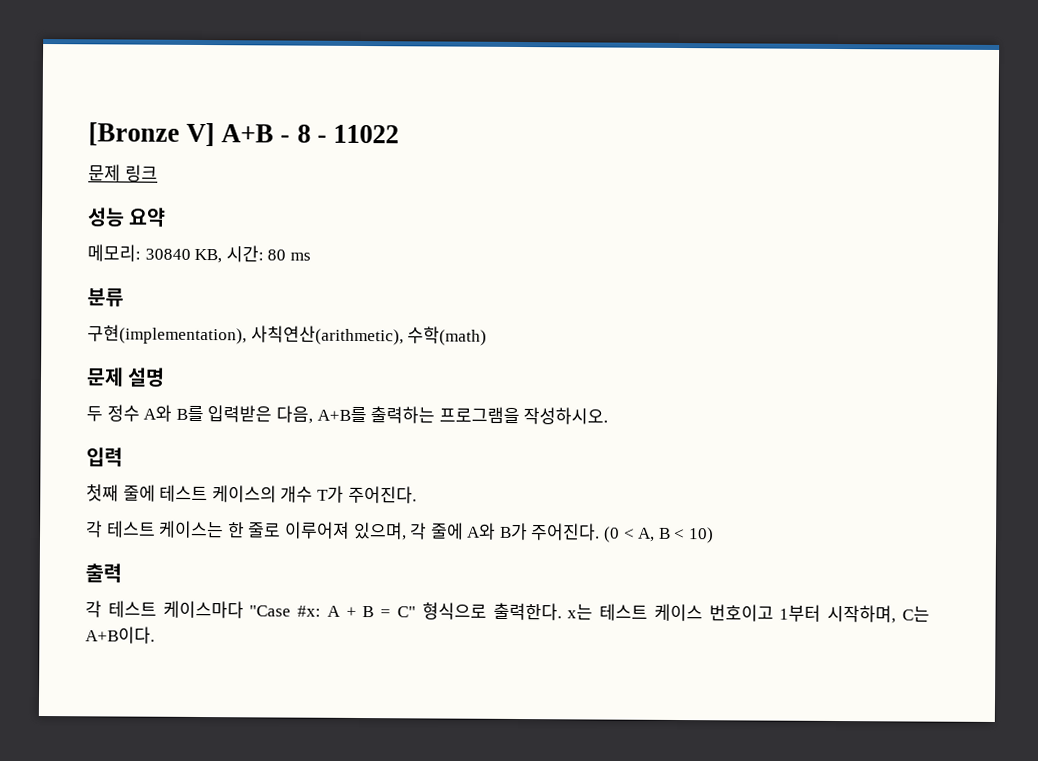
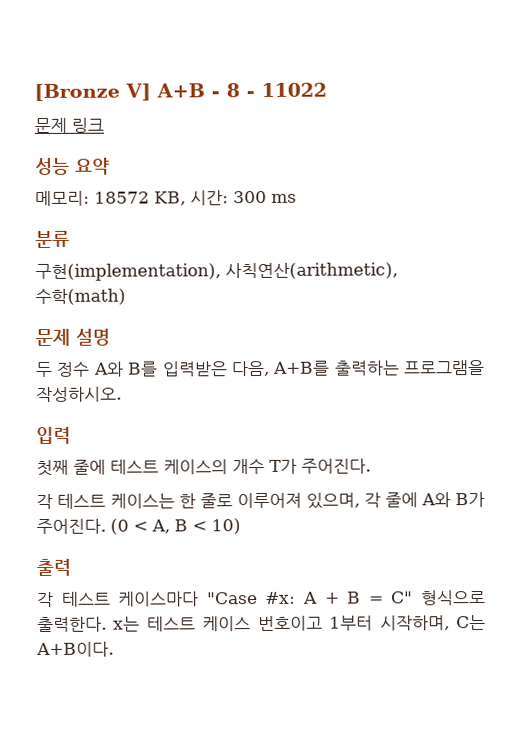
[144,248,191,260] 30840 -> [94,191,150,204] 18572
[267,249,287,261] 80 -> [233,190,267,204] 300

